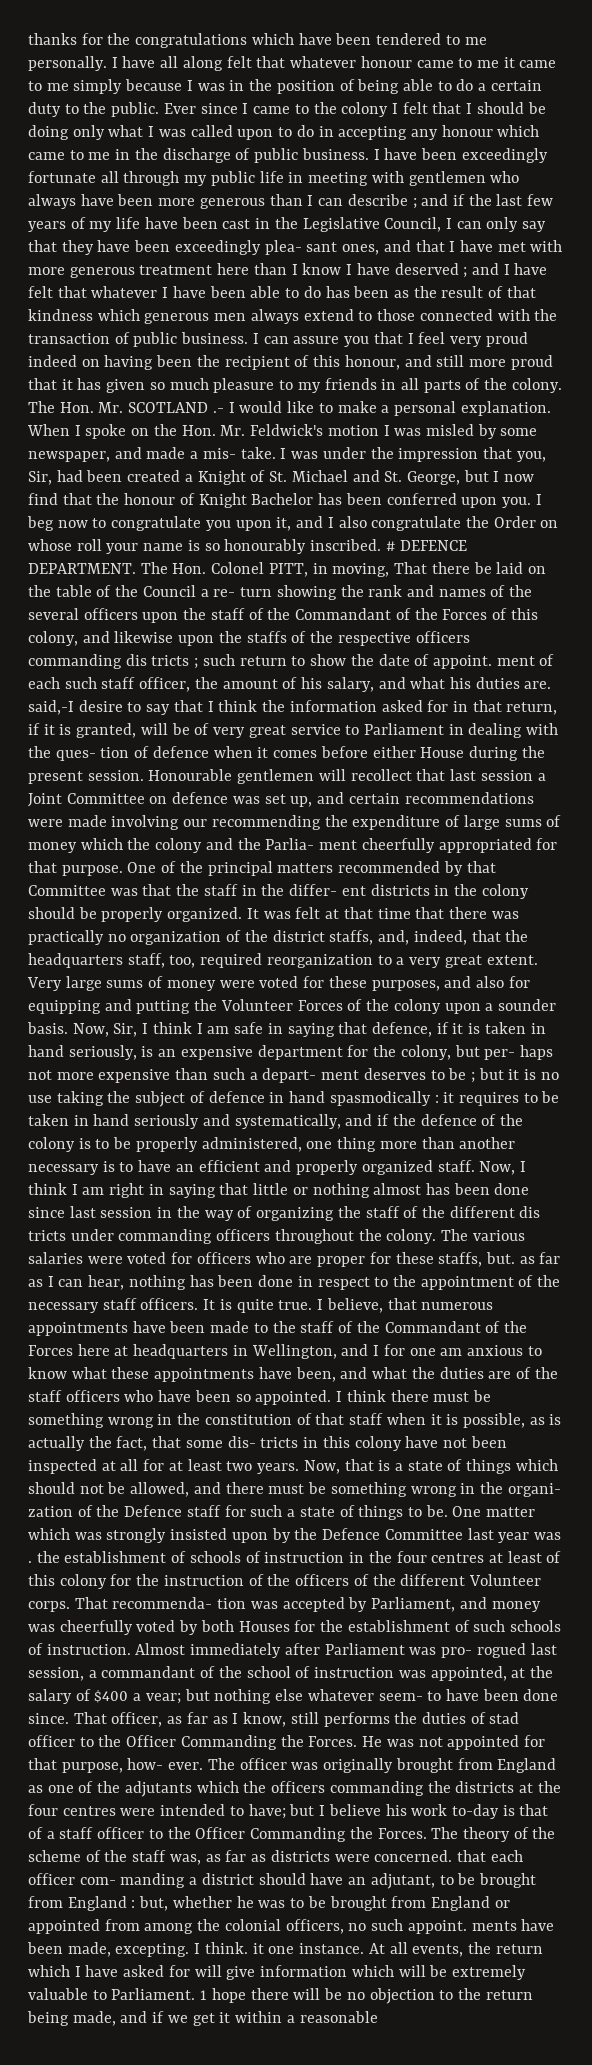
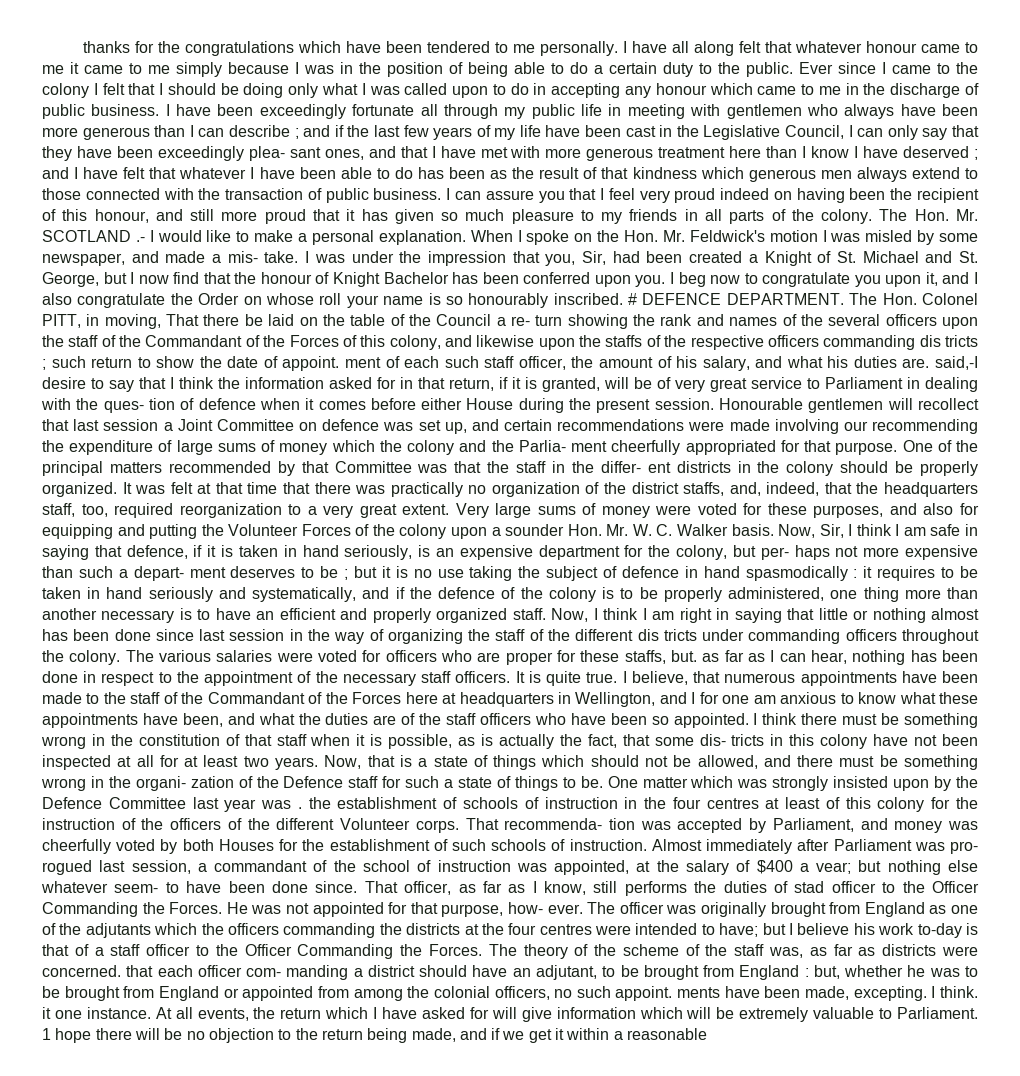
(556, 1005) none -> [567,524,728,536] Hon. Mr. W. C. Walker

